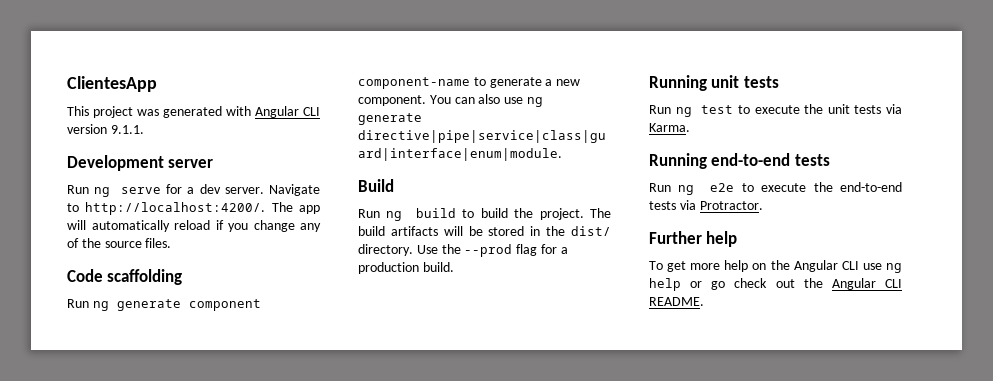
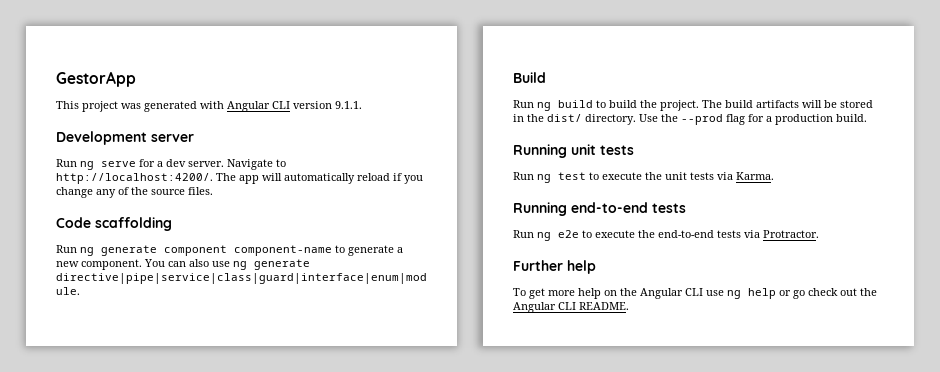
[67,76,157,92] ClientesApp -> [56,71,136,87] GestorApp

